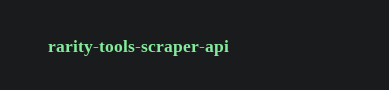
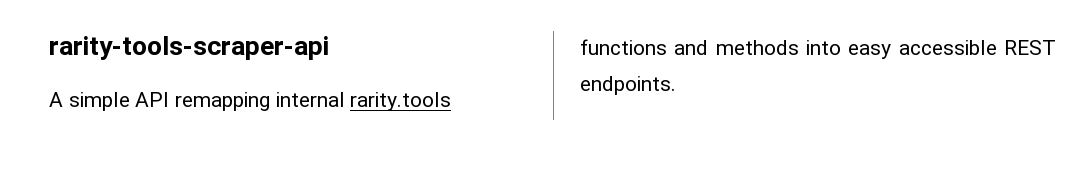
(229, 48) none -> [49,92,452,111] [580,39,1056,59] [580,76,676,95] // A simple API remapping internal rarity.tools functions and methods into easy accessible REST endpoints.

